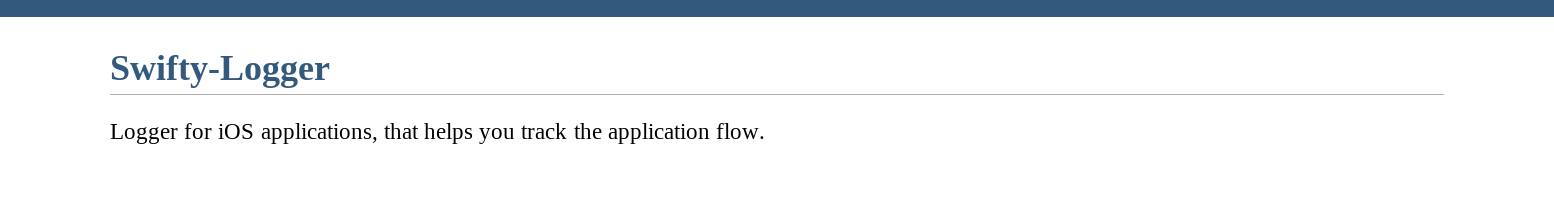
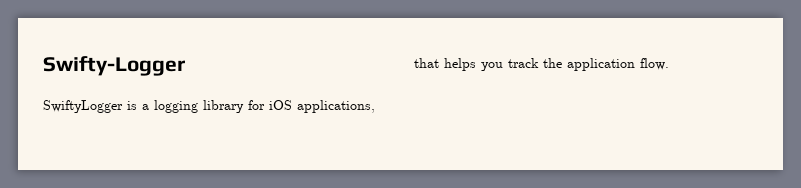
[110,124,178,144] Logger -> [43,100,244,113] SwiftyLogger is a logging library

